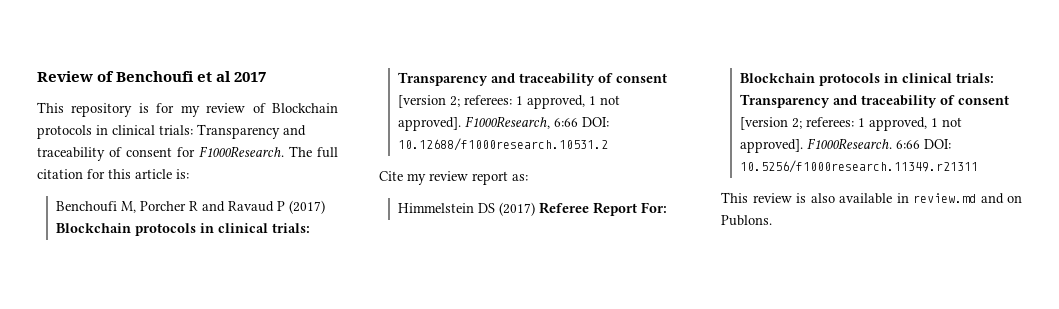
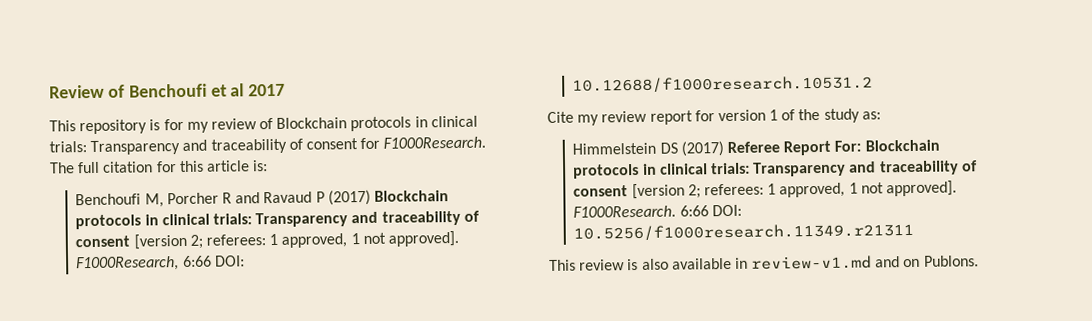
(508, 178) none -> [694,108,860,123] for version 1 of the study
[913,193,976,203] review.md -> [751,255,873,270] review-v1.md

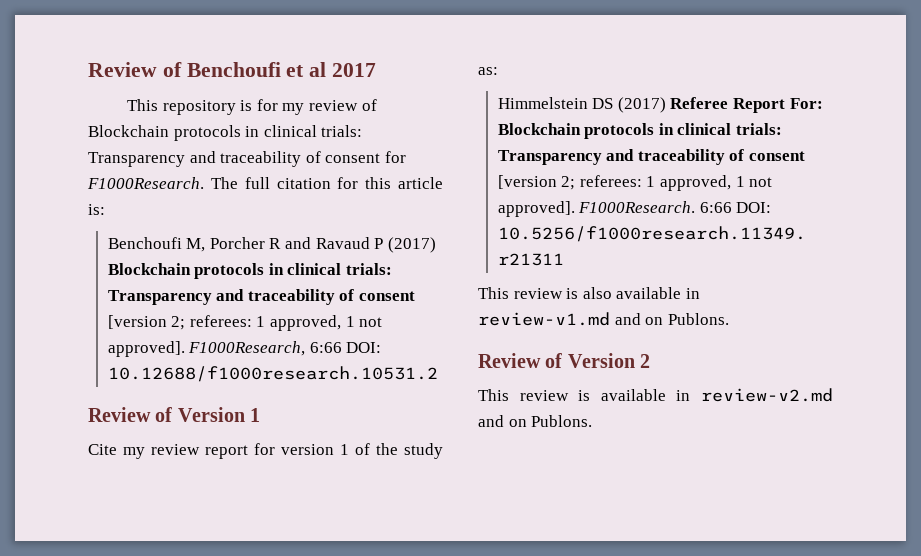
(874, 84) none -> [88,407,261,422] // Review of Version 1
(979, 261) none -> [478,353,651,368] [478,388,833,402] [478,415,593,427] // Review of Version 2 // This review is available in review-v2.md and on Publons.

